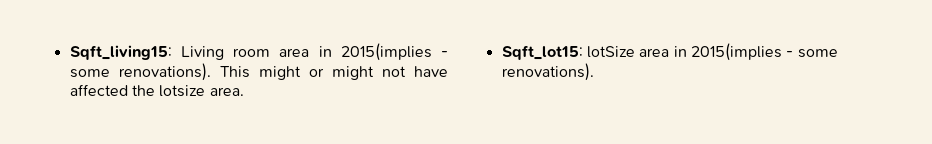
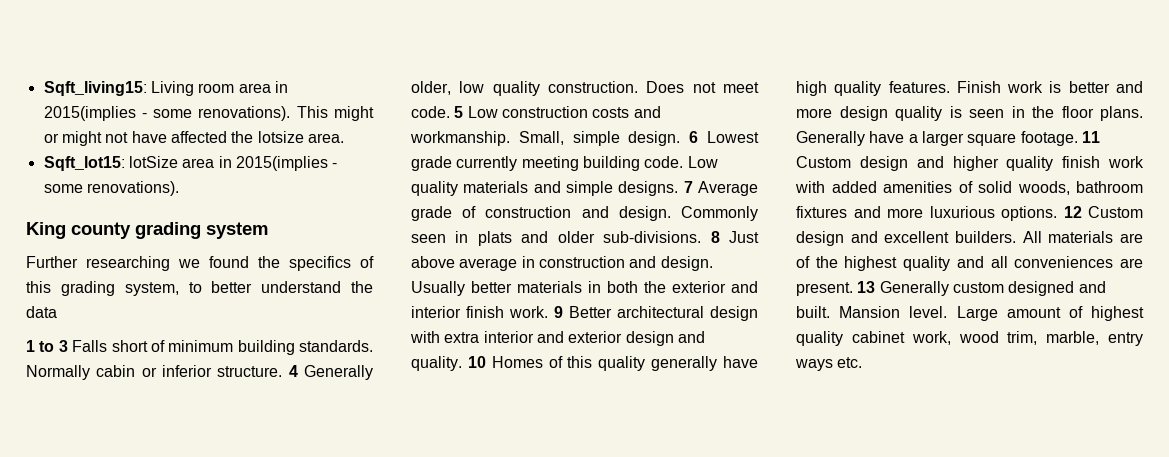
(594, 72) none -> [26,222,268,239] [26,256,374,271] [26,281,373,296] [26,306,57,318] [26,340,373,355] [26,365,373,380] [411,81,759,96] [411,106,661,118] [410,131,759,146] [411,156,718,171] [411,181,758,196] [411,206,758,221] [411,231,759,246] [411,256,713,271] [411,281,758,296] [411,306,758,321] [410,331,705,346] [411,356,758,371] [796,81,1143,96] [796,106,1143,121] [796,131,1100,146] [796,156,1144,171] [795,181,1143,195] [796,206,1143,221] [796,231,1143,246] [796,256,1143,271] [796,281,1106,296] [796,306,1144,321] [796,331,1143,346] [795,357,863,371] // King county grading system // Further researching we found the specifics of this grading system, to better understand the data // 1 to 3 Falls short of minimum building standards. Normally cabin or inferior structure. 4 Generally older, low quality construction. Does not meet code. 5 Low construction costs and workmanship. Small, simple design. 6 Lowest grade currently meeting building code. Low quality materials and simple designs. 7 Average grade of construction and design. Commonly seen in plats and older sub-divisions. 8 Just above average in construction and design. Usually better materials in both the exterior and interior finish work. 9 Better architectural design with extra interior and exterior design and quality. 10 Homes of this quality generally have high quality features. Finish work is better and more design quality is seen in the floor plans. Generally have a larger square footage. 11 Custom design and higher quality finish work with added amenities of solid woods, bathroom fixtures and more luxurious options. 12 Custom design and excellent builders. All materials are of the highest quality and all conveniences are present. 13 Generally custom designed and built. Mansion level. Large amount of highest quality cabinet work, wood trim, marble, entry ways etc.

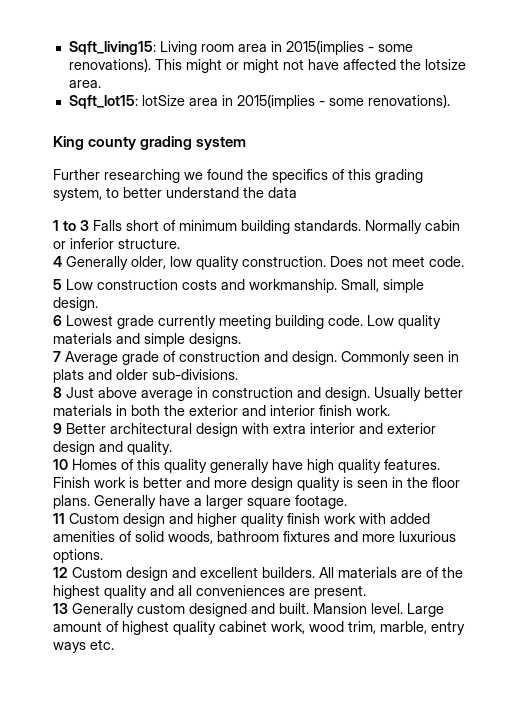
(283, 371) none -> (180, 243) //
(450, 112) none -> (464, 261) //
(681, 138) none -> (98, 304) //
(679, 188) none -> (241, 340) //
(702, 237) none -> (238, 374) //
(548, 312) none -> (390, 410) //
(462, 363) none -> (172, 448) //
(1078, 138) none -> (347, 502) //
(1057, 213) none -> (103, 556) //
(853, 289) none -> (366, 592) //

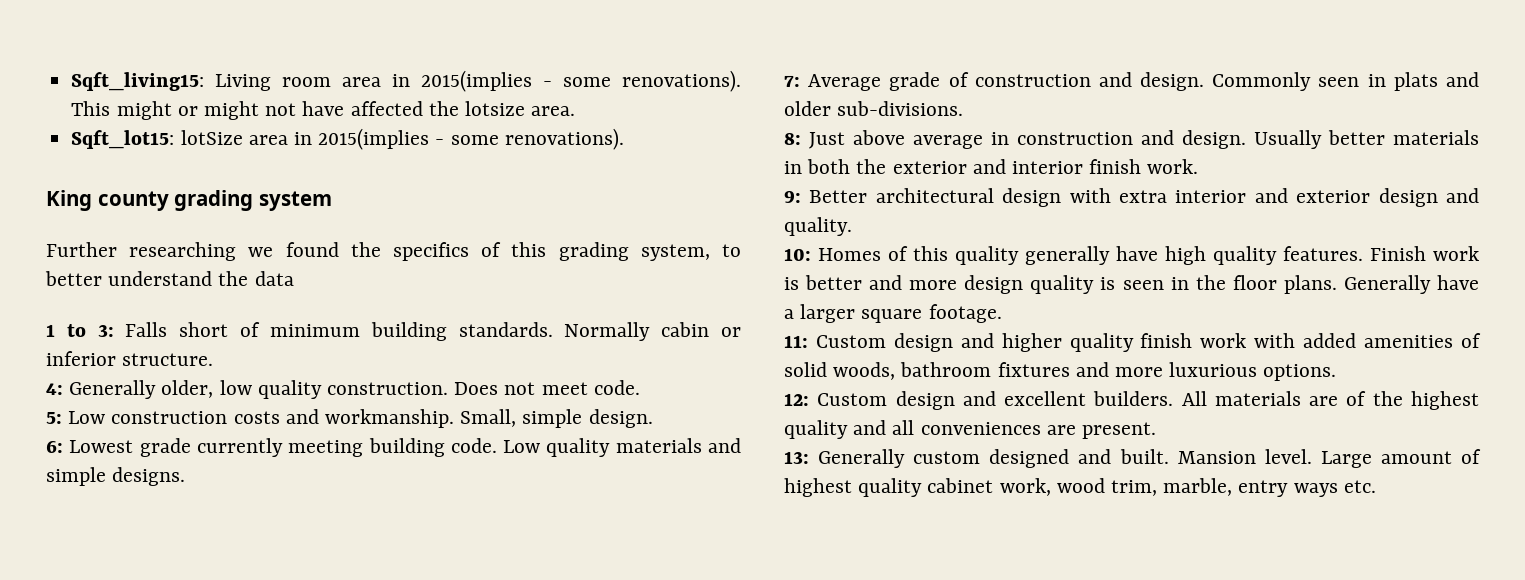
[80,220,89,231] 3 -> [97,325,114,337] 3:
[53,256,62,267] 4 -> [46,383,63,395] 4:
[53,279,62,290] 5 -> [46,412,62,424] 5:
[53,315,62,326] 6 -> [46,440,63,453] 6:
[53,351,61,362] 7 -> [784,75,800,87] 7:
[53,387,62,398] 8 -> [784,132,801,145] 8:
[53,423,62,434] 9 -> [784,190,801,203] 9:
[53,459,68,470] 10 -> [784,248,811,261] 10:
[53,513,65,524] 11 -> [784,335,808,348] 11:
[53,567,68,578] 12 -> [784,393,809,406] 12:
[53,603,68,614] 13 -> [784,451,809,464] 13:

